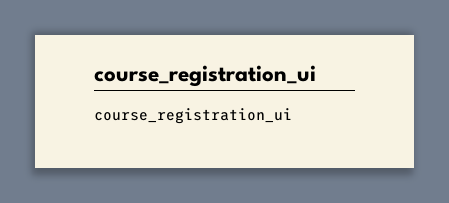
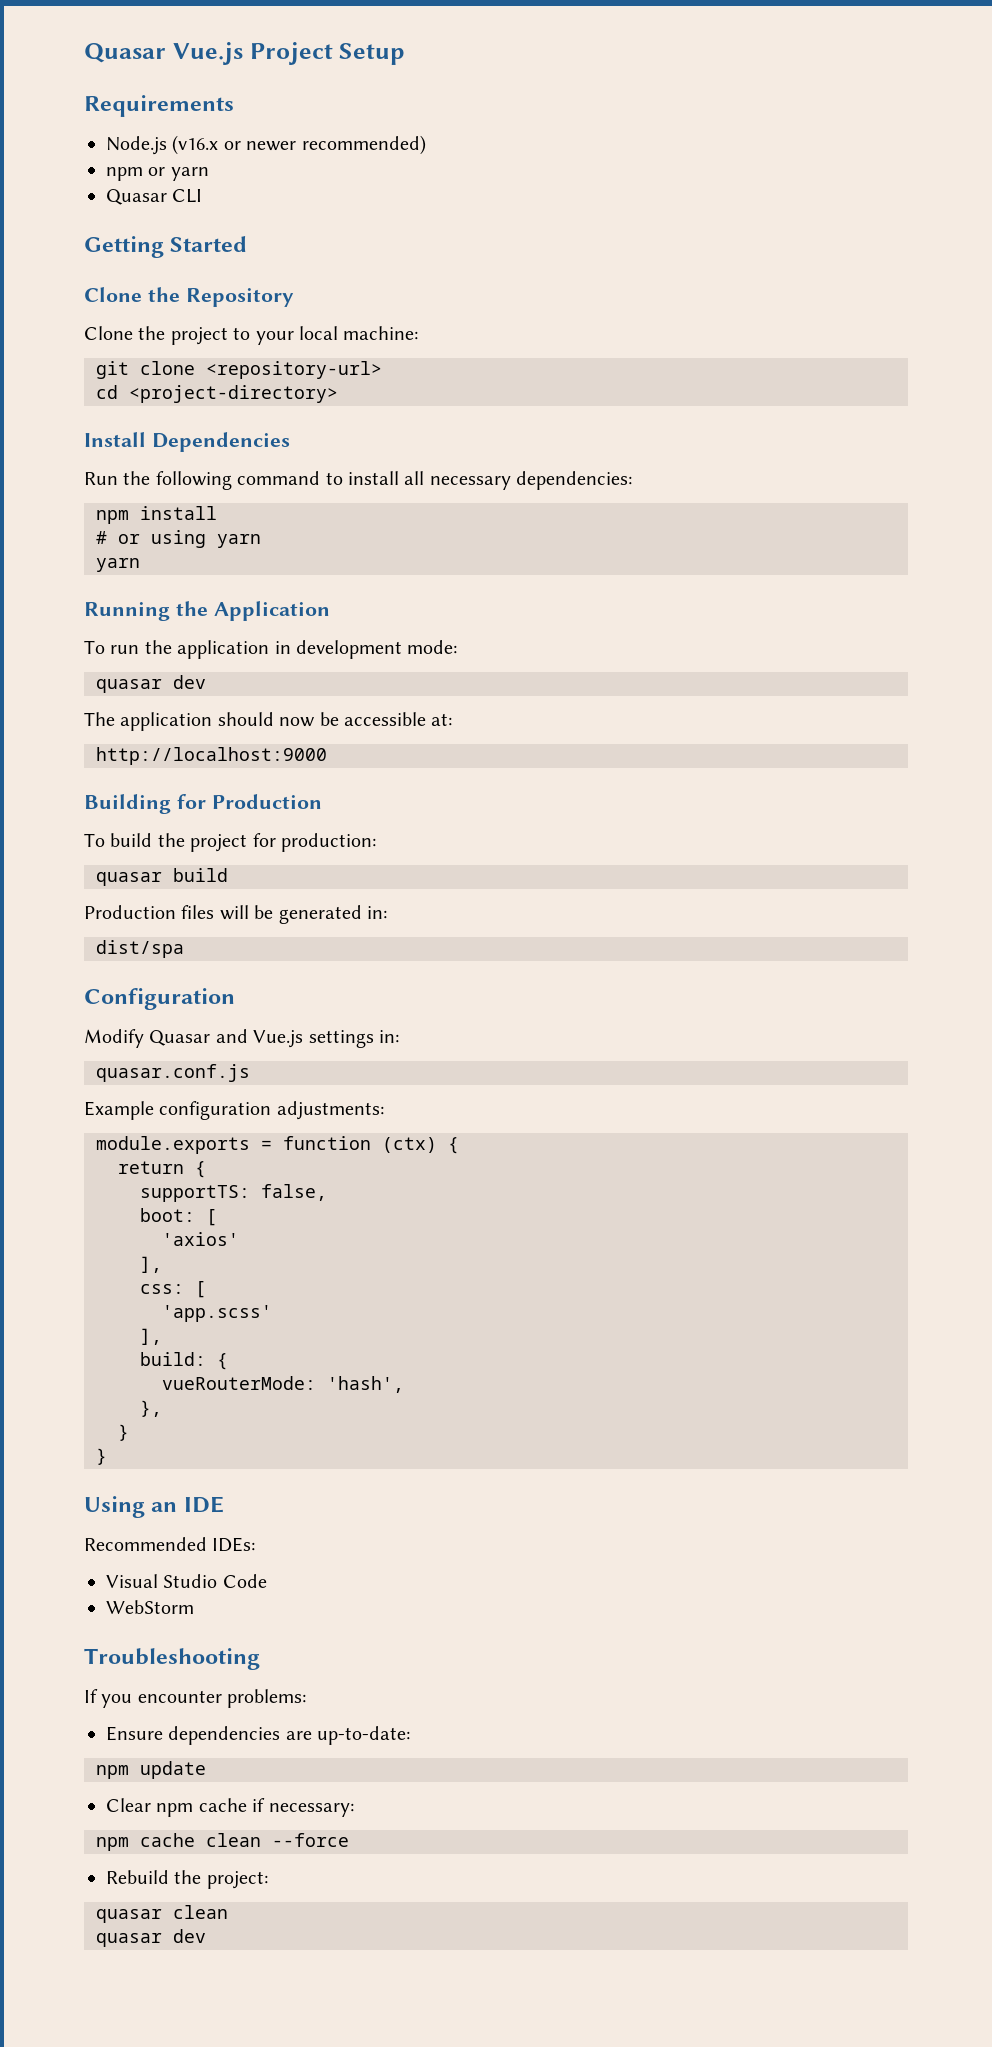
[94,65,316,87] [94,108,292,124] course_registration_ui // course_registration_ui -> [84,42,406,65] [84,95,234,117] [106,135,426,155] [106,167,209,181] [106,189,203,205] [84,236,248,258] [84,287,294,307] [84,326,419,345] [96,361,382,379] [96,385,338,403] [84,432,290,452] [84,471,633,490] [96,506,217,524] [96,530,261,548] [96,558,140,572] [84,601,330,621] [84,640,458,659] [96,675,206,693] [84,712,453,731] [96,747,327,765] [84,794,322,814] [84,833,376,852] [96,868,228,886] [84,905,387,924] [96,940,184,958] [84,988,235,1010] [84,1029,399,1048] [96,1064,250,1082] [84,1101,384,1120] [96,1136,459,1154] [118,1161,206,1178] [140,1184,327,1202] [140,1208,217,1226] [162,1232,239,1246] [140,1256,162,1273] [140,1281,206,1298] [162,1305,272,1322] [140,1328,162,1345] [140,1352,228,1370] [162,1376,404,1393] [140,1400,162,1417] [118,1424,129,1441] [96,1448,107,1465] [84,1496,224,1518] [84,1537,256,1552] [106,1574,267,1588] [106,1600,194,1614] [84,1648,260,1670] [84,1689,307,1708] [106,1726,411,1745] [96,1761,206,1779] [106,1798,354,1817] [96,1833,349,1851] [106,1870,268,1889] [96,1905,228,1923] [96,1929,206,1947] Quasar Vue.js Project Setup // Requirements // Node.js (v16.x or newer recommended) // npm or yarn // Quasar CLI // Getting Started // Clone the Repository // Clone the project to your local machine: // git clone <repository-url> // cd <project-directory> // Install Dependencies // Run the following command to install all necessary dependencies: // npm install // # or using yarn // yarn // Running the Application // To run the application in development mode: // quasar dev // The application should now be accessible at: // http://localhost:9000 // Building for Production // To build the project for production: // quasar build // Production files will be generated in: // dist/spa // Configuration // Modify Quasar and Vue.js settings in: // quasar.conf.js // Example configuration adjustments: // module.exports = function (ctx) { // return { // supportTS: false, // boot: [ // 'axios' // ], // css: [ // 'app.scss' // ], // build: { // vueRouterMode: 'hash', // }, // } // } // Using an IDE // Recommended IDEs: // Visual Studio Code // WebStorm // Troubleshooting // If you encounter problems: // Ensure dependencies are up-to-date: // npm update // Clear npm cache if necessary: // npm cache clean --force // Rebuild the project: // quasar clean // quasar dev

